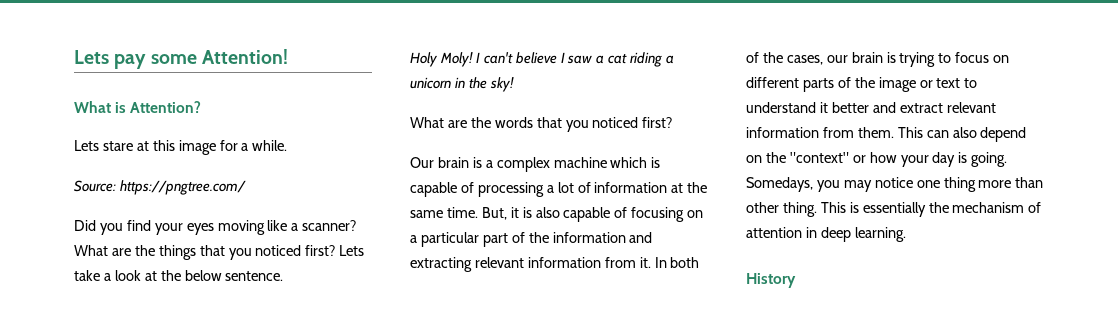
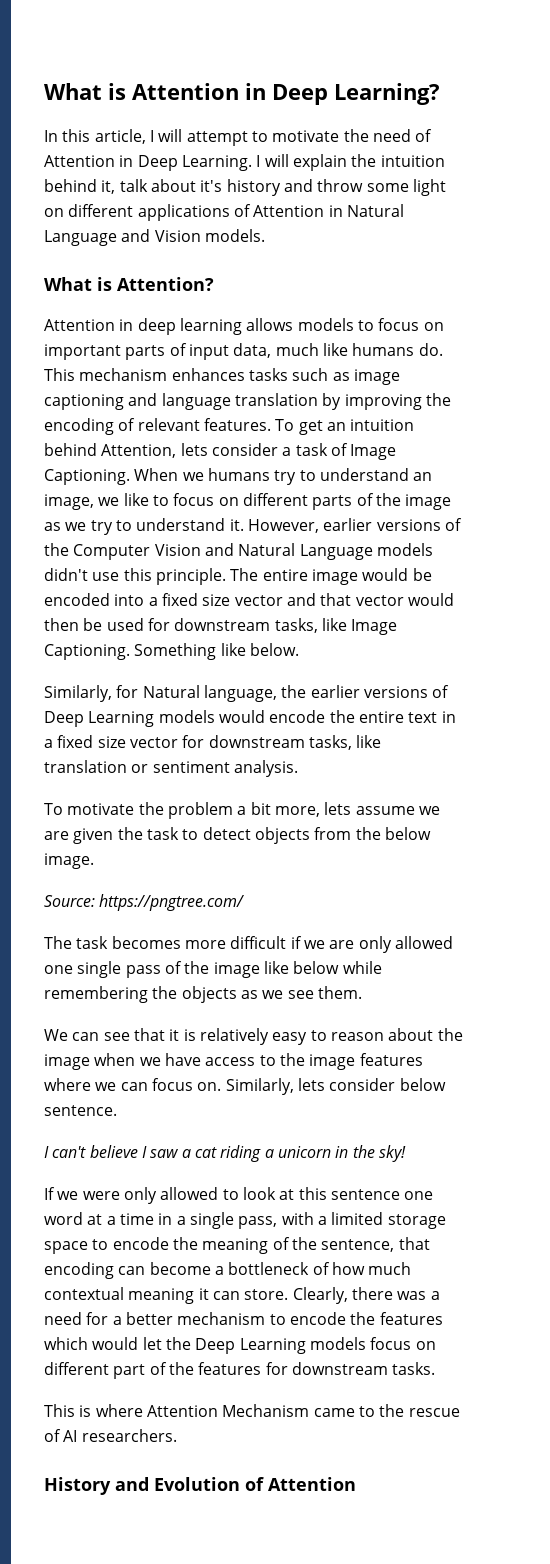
[74,49,288,69] [74,101,202,113] [74,140,288,155] [74,180,246,195] [74,220,357,235] [74,245,365,260] [74,270,181,281] Lets pay some Attention! // What is Attention? // Lets stare at this image for a while. // Source: https://pngtree.com/ // Did you find your eyes moving like a scanner? What are the things that you noticed first? Lets take a look at the -> [44,83,440,105] [44,129,433,146] [44,154,445,171] [44,179,446,196] [44,204,404,221] [44,229,265,246] [44,277,214,291] [44,318,444,335] [44,343,443,360] [44,368,400,385] [44,393,451,410] [44,418,415,435] [44,443,397,460] [44,468,433,485] [44,493,452,510] [44,518,462,535] [44,543,433,560] [44,568,432,585] [44,593,454,606] [44,618,398,635] [44,643,299,660] [44,685,450,702] [44,710,456,727] [44,735,382,750] [44,760,298,777] [44,802,440,819] [44,827,431,844] [44,853,94,869] [44,894,245,911] [44,936,453,953] [44,961,382,978] [44,986,362,1003] [44,1028,463,1045] [44,1053,423,1070] [44,1078,396,1095] What is Attention in Deep Learning? // In this article, I will attempt to motivate the need of Attention in Deep Learning. I will explain the intuition behind it, talk about it's history and throw some light on different applications of Attention in Natural Language and Vision models. // What is Attention? // Attention in deep learning allows models to focus on important parts of input data, much like humans do. This mechanism enhances tasks such as image captioning and language translation by improving the encoding of relevant features. To get an intuition behind Attention, lets consider a task of Image Captioning. When we humans try to understand an image, we like to focus on different parts of the image as we try to understand it. However, earlier versions of the Computer Vision and Natural Language models didn't use this principle. The entire image would be encoded into a fixed size vector and that vector would then be used for downstream tasks, like Image Captioning. Something like below. // Similarly, for Natural language, the earlier versions of Deep Learning models would encode the entire text in a fixed size vector for downstream tasks, like translation or sentiment analysis. // To motivate the problem a bit more, lets assume we are given the task to detect objects from the below image. // Source: https://pngtree.com/ // The task becomes more difficult if we are only allowed one single pass of the image like below while remembering the objects as we see them. // We can see that it is relatively easy to reason about the image when we have access to the image features where we can focus on. Similarly, lets consider
[410,52,473,67] Holy Moly! -> (117, 1110) none
[410,117,673,132] [410,157,661,172] [410,182,708,197] [410,207,704,222] [410,232,653,247] [410,257,700,272] [746,52,1010,67] [746,77,978,92] [746,102,996,113] [746,127,1027,142] [746,152,1008,167] [746,177,1044,192] [746,202,1042,217] [746,227,906,242] [746,273,796,288] What are the words that you noticed first? // Our brain is a complex machine which is capable of processing a lot of information at the same time. But, it is also capable of focusing on a particular part of the information and extracting relevant information from it. In both of the cases, our brain is trying to focus on different parts of the image or text to understand it better and extract relevant information from them. This can also depend on the "context" or how your day is going. Somedays, you may notice one thing more than other thing. This is essentially the mechanism of attention in deep learning. // History -> [44,1187,434,1204] [44,1212,446,1229] [44,1237,430,1254] [44,1262,412,1279] [44,1287,440,1304] [44,1312,443,1325] [44,1337,436,1354] [44,1362,436,1379] [44,1404,460,1417] [44,1429,177,1442] [44,1477,356,1495] If we were only allowed to look at this sentence one word at a time in a single pass, with a limited storage space to encode the meaning of the sentence, that encoding can become a bottleneck of how much contextual meaning it can store. Clearly, there was a need for a better mechanism to encode the features which would let the Deep Learning models focus on different part of the features for downstream tasks. // This is where Attention Mechanism came to the rescue of AI researchers. // History and Evolution of Attention

